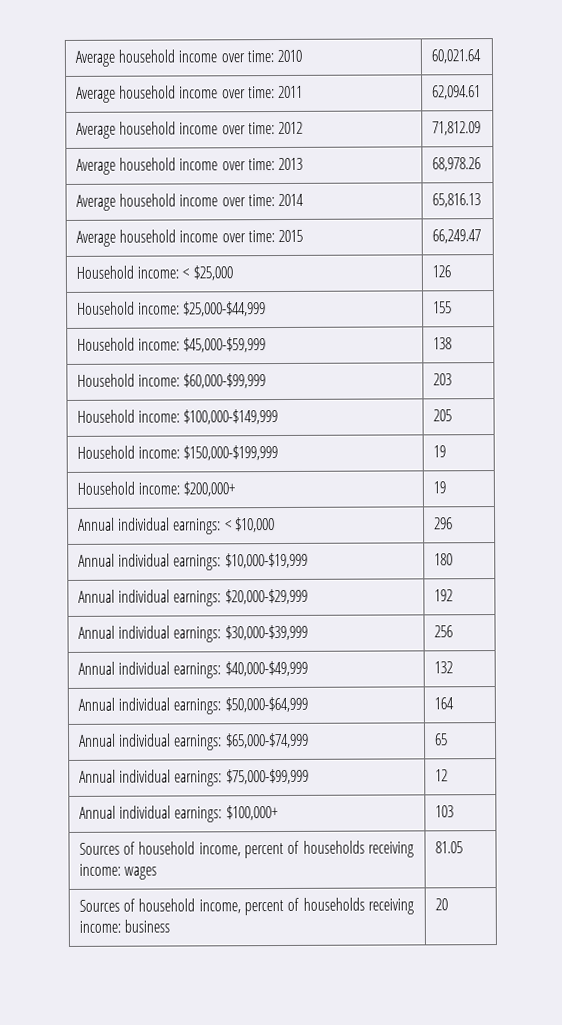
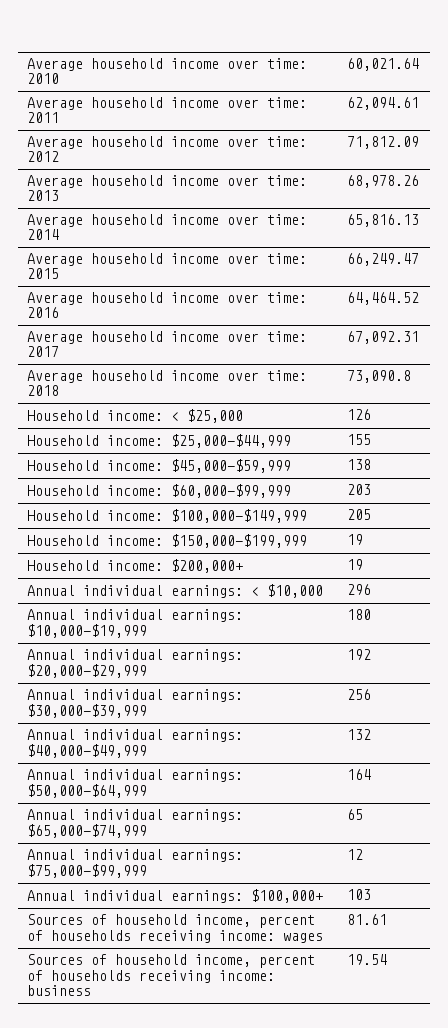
(481, 236) none -> [26,292,307,305] [26,307,59,318] [346,292,419,305] [26,331,307,344] [26,346,59,357] [346,331,419,344] [26,370,307,383] [26,385,59,396] [346,370,411,383] // Average household income over time: 2016 | 64,464.52 // Average household income over time: 2017 | 67,092.31 // Average household income over time: 2018 | 73,090.8
[434,841,463,854] 81.05 -> [346,914,387,925] 81.61
[434,898,448,911] 20 -> [346,954,387,965] 19.54

